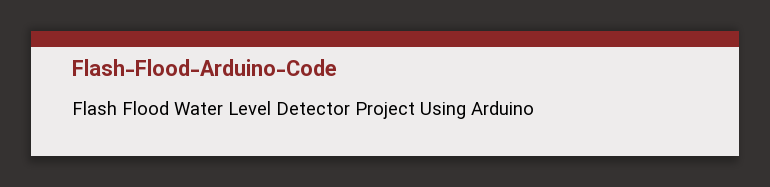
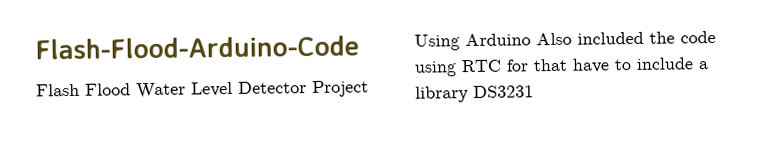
(534, 108) none -> [536,30,716,46] [414,57,708,77] [415,85,534,103] Also included the code using RTC for that have to include a library DS3231

